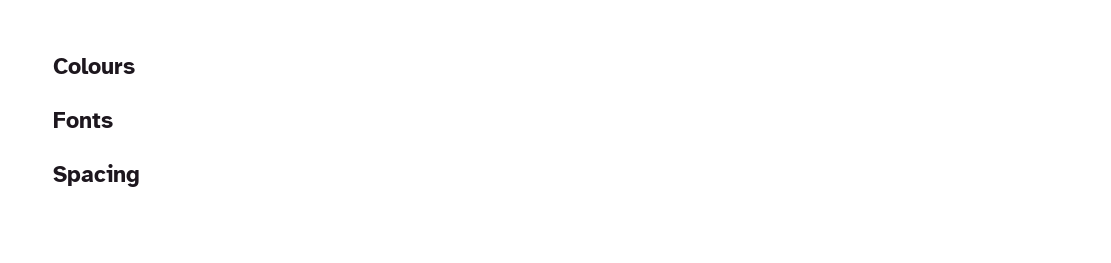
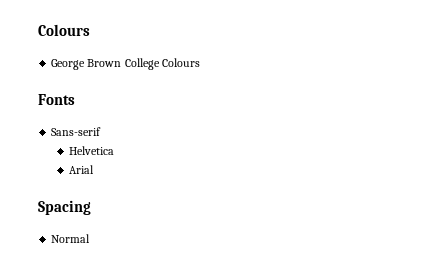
[53,58,135,74] [53,112,113,128] Colours // Fonts -> [38,24,90,36] [51,58,200,70] [38,94,75,105] [51,127,102,136] [68,146,114,155] [68,165,94,174] Colours // George Brown College Colours // Fonts // Sans-serif // Helvetica // Arial
(140, 175) none -> [51,234,91,243] // Normal

